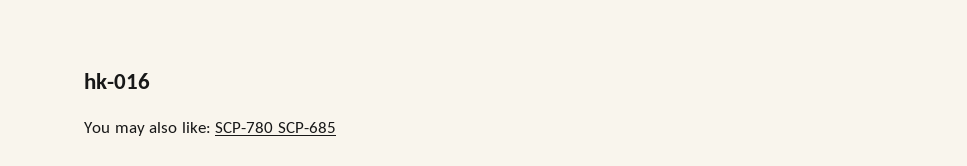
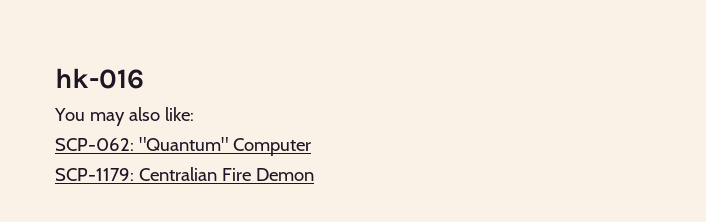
[215,122,336,133] SCP-780 SCP-685 -> [55,137,311,156] [55,167,314,181] // SCP-062: "Quantum" Computer // SCP-1179: Centralian Fire Demon

